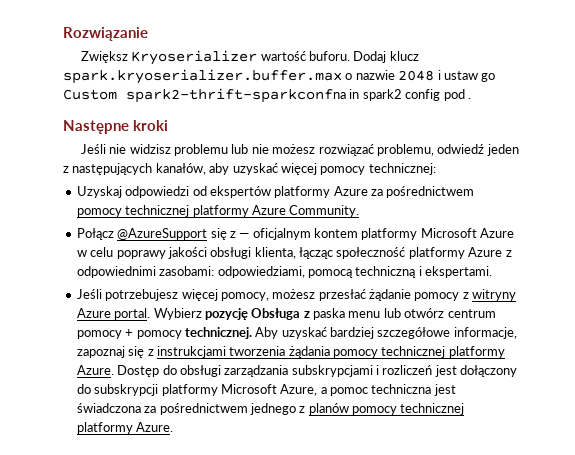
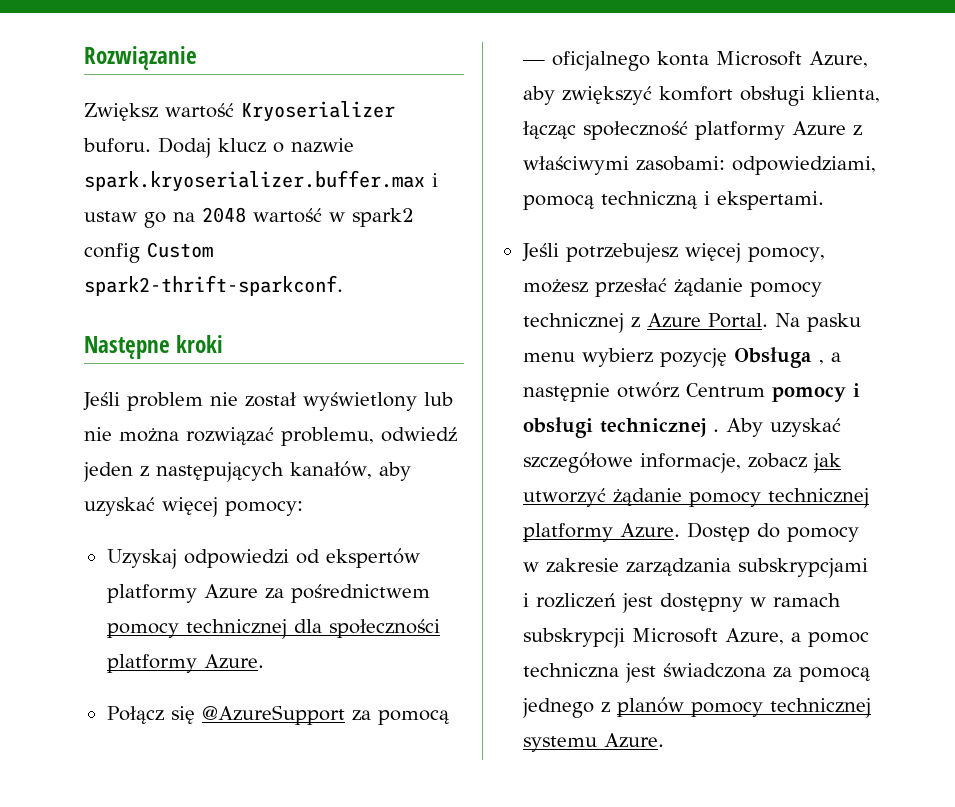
[131,50,306,65] Kryoserializer wartość -> [165,101,395,122] wartość Kryoserializer
[63,69,342,84] spark.kryoserializer.buffer.max -> (266, 145) none
[398,70,435,81] 2048 -> [84,170,425,192] spark.kryoserializer.buffer.max
[63,88,471,103] Custom spark2-thrift-sparkconfna in spark2 config pod . -> [173,207,414,227] [84,242,213,263] [84,275,343,296] na 2048 wartość w spark2 config Custom spark2-thrift-sparkconf.
[109,144,229,156] nie widzisz problemu -> [127,392,417,411] problem nie został wyświetlony
[272,144,316,154] możesz -> [119,428,179,442] można
[320,163,436,175] pomocy technicznej: -> [225,501,303,516] pomocy:
[192,205,360,217] [76,228,515,240] [76,247,207,259] platformy Azure Community. // Połącz @AzureSupport się z — oficjalnym kontem platformy Microsoft Azure w celu poprawy jakości -> [293,619,440,638] [106,654,264,673] [106,705,450,725] [522,51,868,71] [522,86,733,105] dla społeczności platformy Azure. // Połącz się @AzureSupport za pomocą — oficjalnego konta Microsoft Azure, aby zwiększyć komfort
[76,266,156,278] odpowiednimi -> [522,156,629,175] właściwymi
[462,289,517,301] [76,308,496,320] [76,327,252,339] z witryny Azure portal. Wybierz pozycję Obsługa z paska menu lub otwórz centrum pomocy + pomocy technicznej. -> [522,313,861,333] [522,347,841,368] [522,382,860,402] [522,417,719,438] technicznej z Azure Portal. Na pasku menu wybierz pozycję Obsługa , a następnie otwórz Centrum pomocy i obsługi technicznej .
[330,327,374,339] bardziej -> (841, 427) none
[76,346,330,358] zapoznaj się z instrukcjami tworzenia żądania -> [747,453,841,473] [522,488,682,507] zobacz jak utworzyć żądanie
[179,365,221,377] obsługi -> [786,527,859,542] [522,558,619,573] pomocy w zakresie
[460,365,518,377] [76,384,218,396] dołączony do subskrypcji platformy -> [659,593,841,612] [522,628,625,648] dostępny w ramach subskrypcji
[159,403,248,415] pośrednictwem -> [798,667,871,682] pomocą
[76,422,133,434] platformy -> [522,736,597,752] systemu

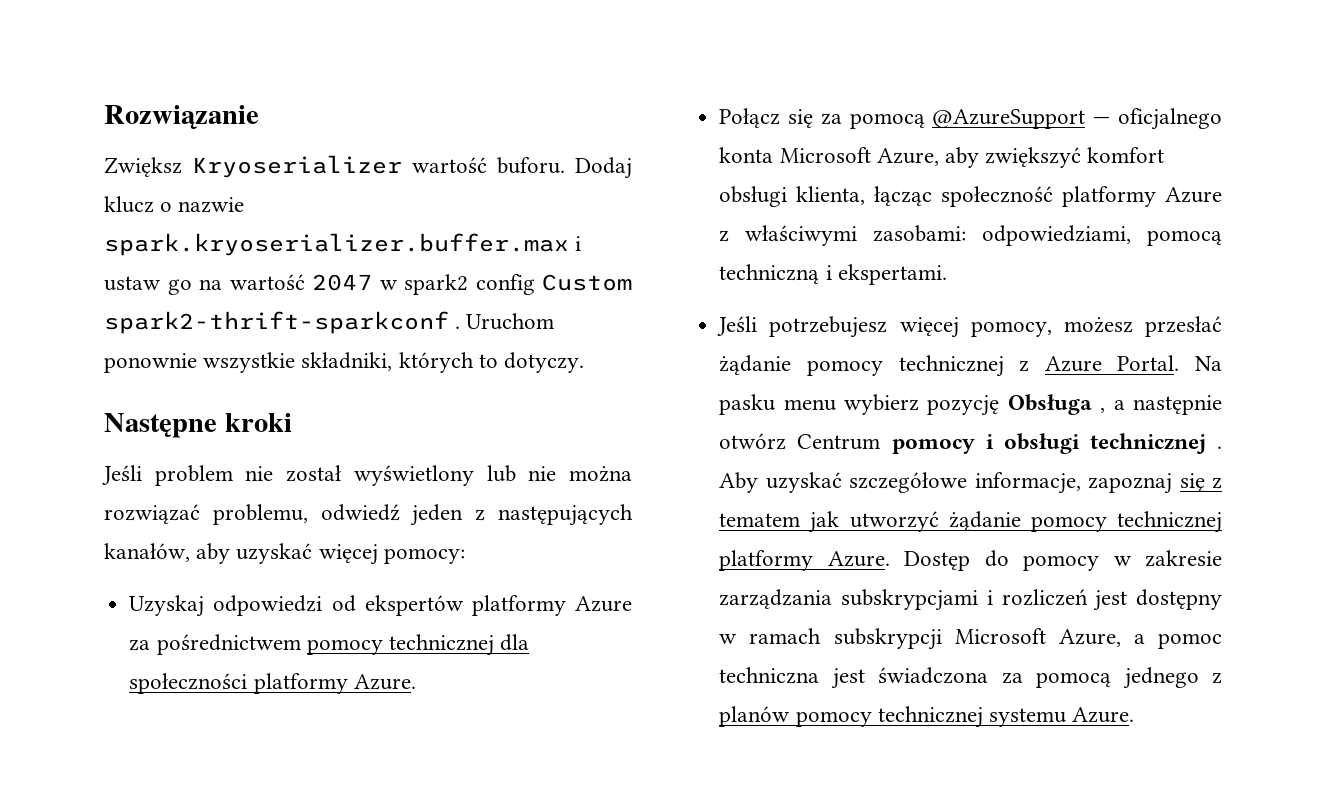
[165,101,395,122] wartość Kryoserializer -> [192,155,487,178] Kryoserializer wartość
[202,207,322,223] 2048 wartość -> [229,274,372,291] wartość 2047
[84,275,343,296] spark2-thrift-sparkconf. -> [104,311,555,334] [104,352,585,373] spark2-thrift-sparkconf . Uruchom ponownie wszystkie składniki, których to dotyczy.
[201,705,450,725] @AzureSupport za pomocą -> [820,109,1086,129] za pomocą @AzureSupport
[747,453,807,468] zobacz -> [1088,473,1222,494] [719,513,801,527] zapoznaj się z tematem

